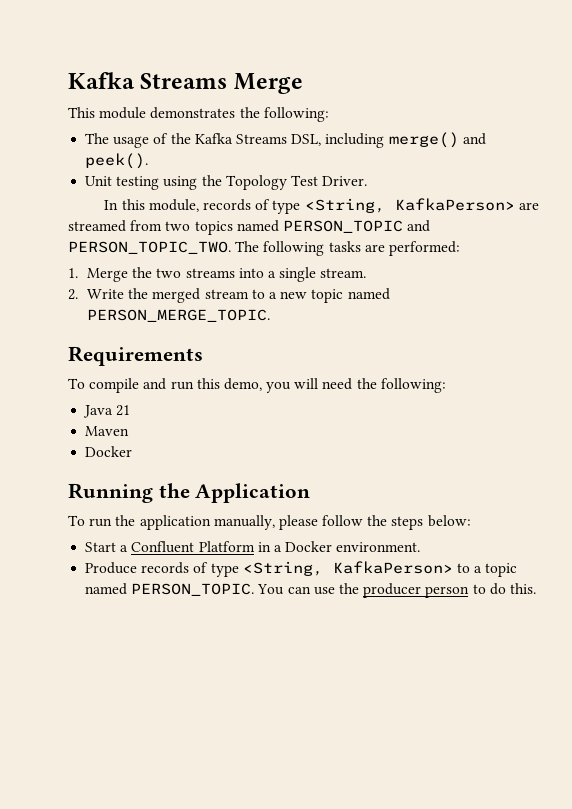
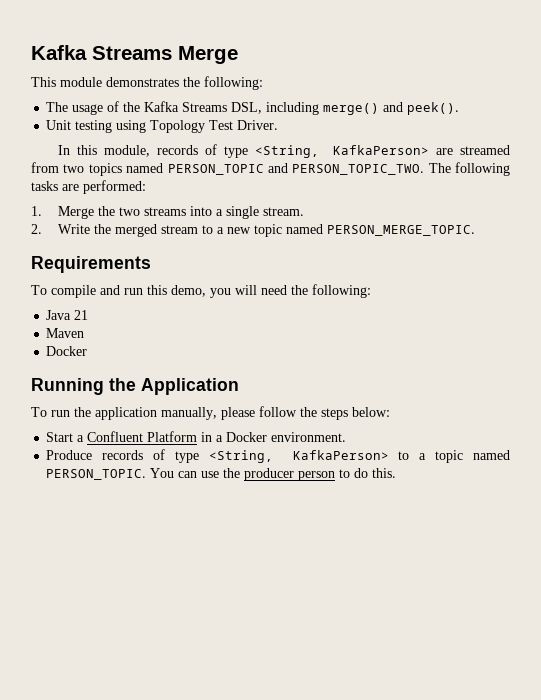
[201,175,222,186] the -> (147, 126) none

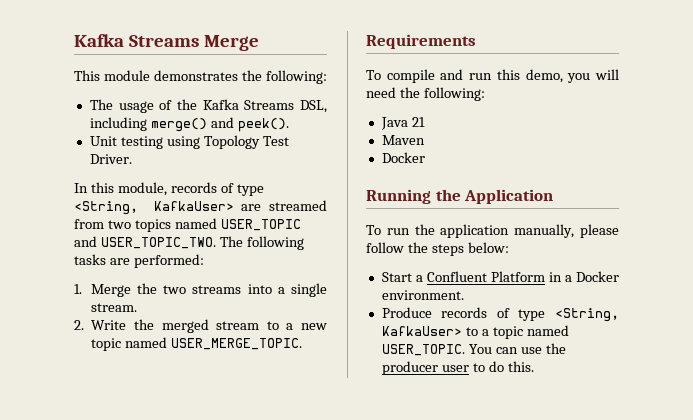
[332,145,429,155] KafkaPerson> -> [153,201,234,211] KafkaUser>
[167,163,425,175] PERSON_TOPIC and PERSON_TOPIC_TWO. -> [220,219,301,231] [74,236,216,249] USER_TOPIC and USER_TOPIC_TWO.
[327,225,476,236] PERSON_MERGE_TOPIC. -> [171,338,303,350] USER_MERGE_TOPIC.
[292,450,389,460] KafkaPerson> -> [381,326,462,336] KafkaUser>
[46,469,147,480] PERSON_TOPIC. -> [381,344,465,356] USER_TOPIC.
[298,471,336,481] person -> [441,365,469,372] user

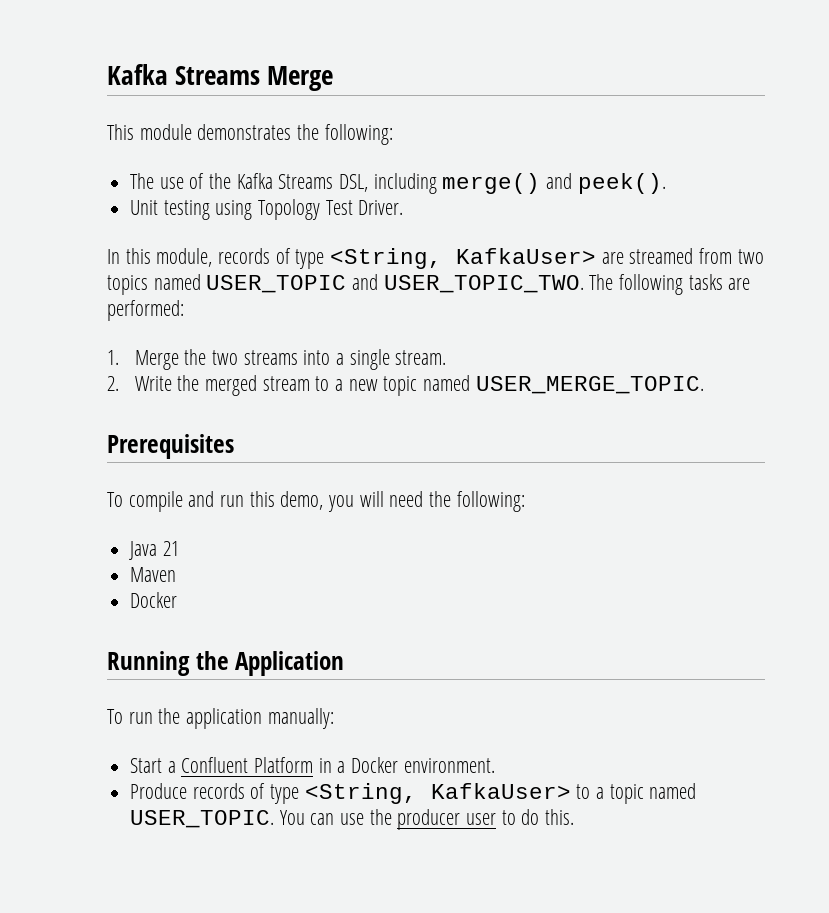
[118,101,154,113] usage -> [159,177,184,189] use
[366,34,476,49] Requirements -> [107,434,234,459] Prerequisites
[514,224,619,238] [366,242,509,256] manually, please follow the steps below: -> [267,708,334,729] manually:

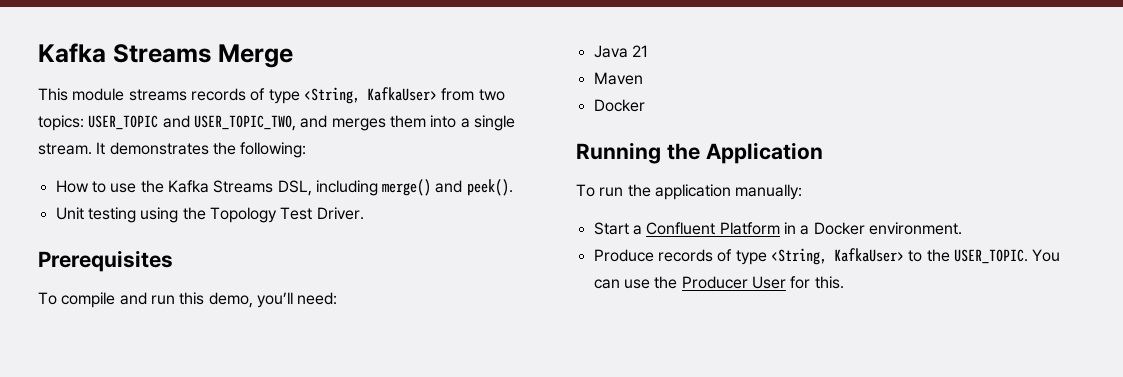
(192, 132) none -> [128,87,505,104] [38,115,515,131] [38,142,106,155] streams records of type <String, KafkaUser> from two topics: USER_TOPIC and USER_TOPIC_TWO, and merges them into a single stream. It
[130,173,205,189] The use of -> [55,180,137,193] How to use
(253, 210) none -> [182,207,206,220] the
[107,248,764,269] [107,274,751,295] [107,300,184,321] [107,349,447,370] [107,375,704,396] // In this module, records of type <String, KafkaUser> are streamed from two topics named USER_TOPIC and USER_TOPIC_TWO. The following tasks are performed: // 1. Merge the two streams into a single stream. // 2. Write the merged stream to a new topic named USER_MERGE_TOPIC. -> (364, 213) none
[328,491,525,512] you will need the following: -> [256,292,338,308] you’ll need:
[596,783,697,804] a topic named -> [926,249,950,262] the
[397,809,540,830] producer user to do -> [681,276,811,289] Producer User for

